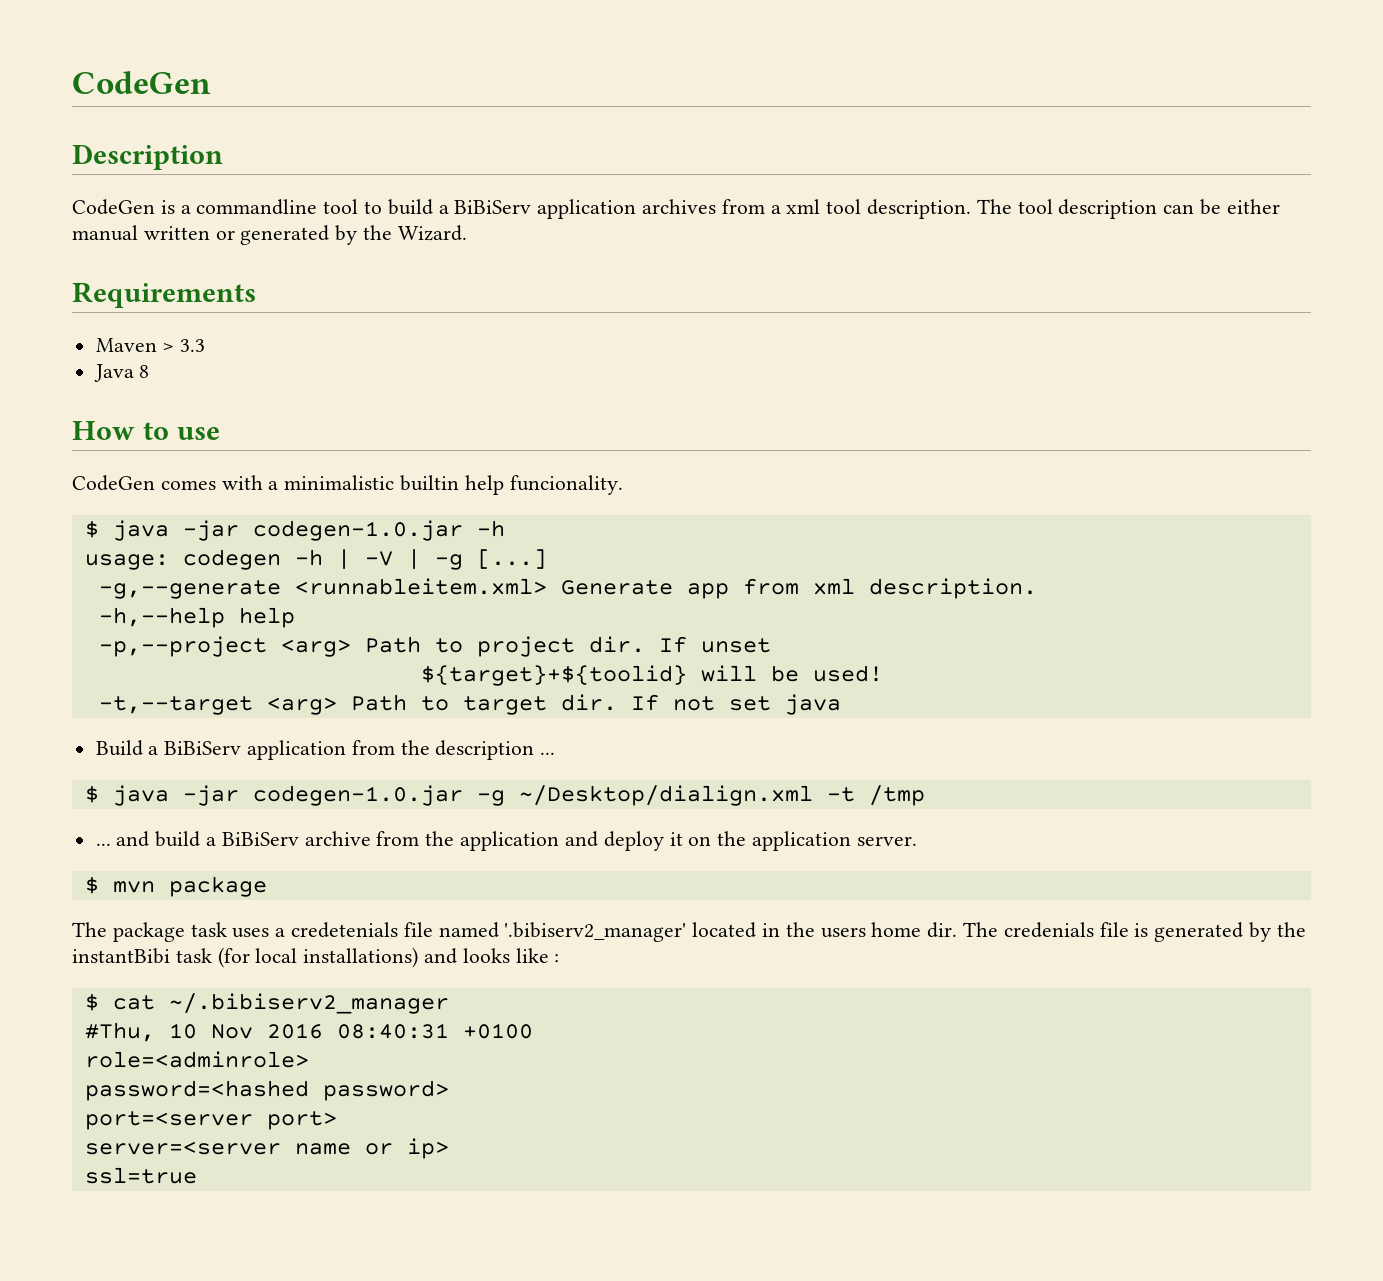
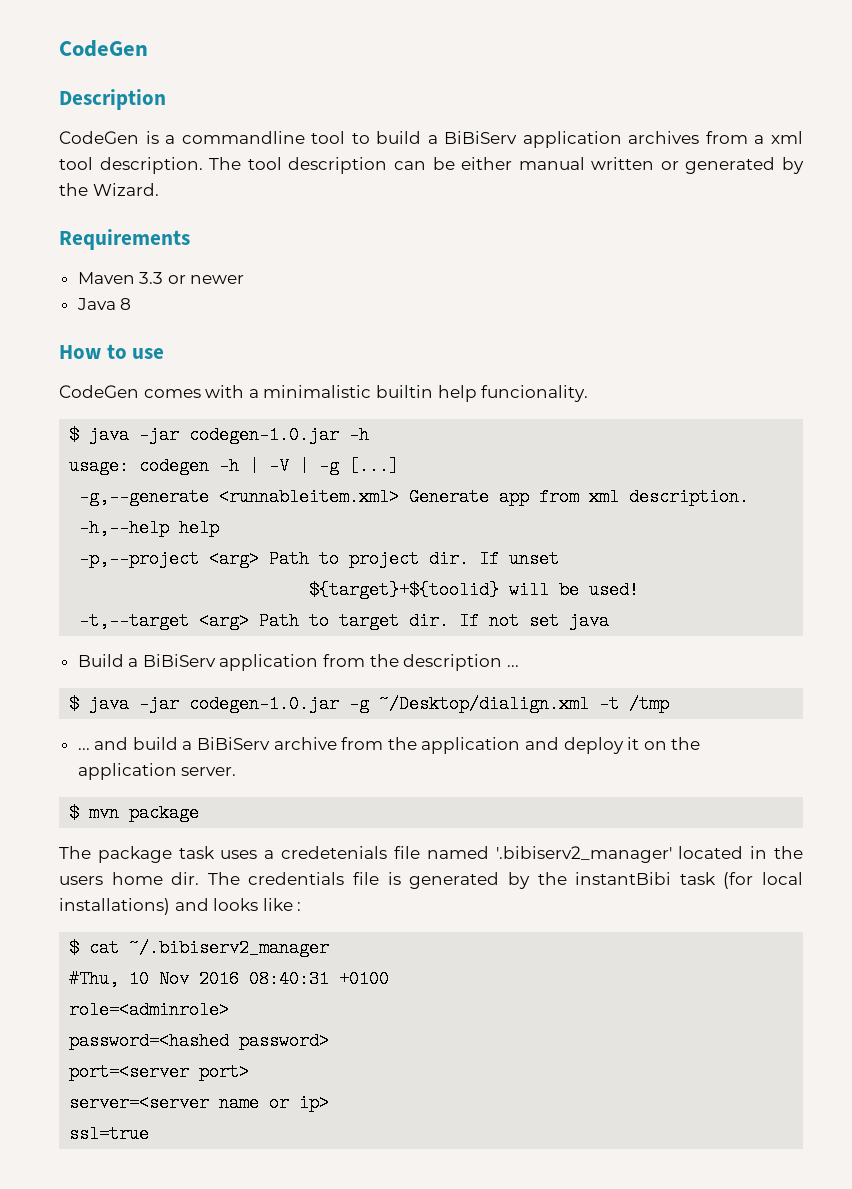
[162,343,175,352] > -> (135, 278) none
(206, 345) none -> [167,275,245,284] or newer
[1003,922,1094,938] credenials -> [248,872,345,885] credentials

